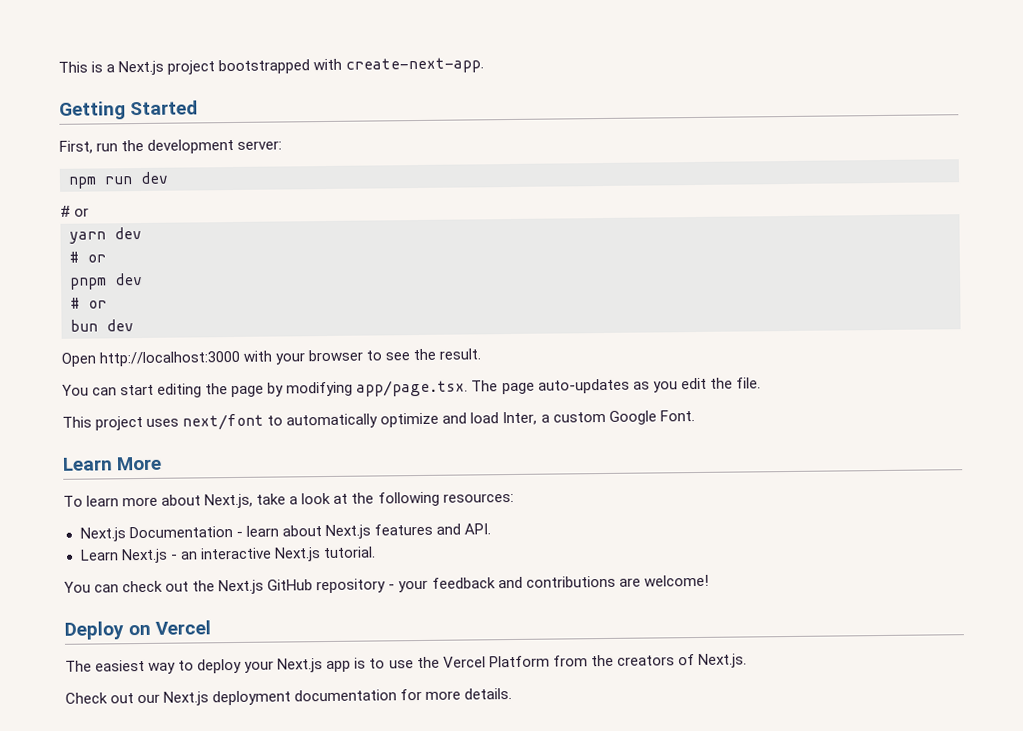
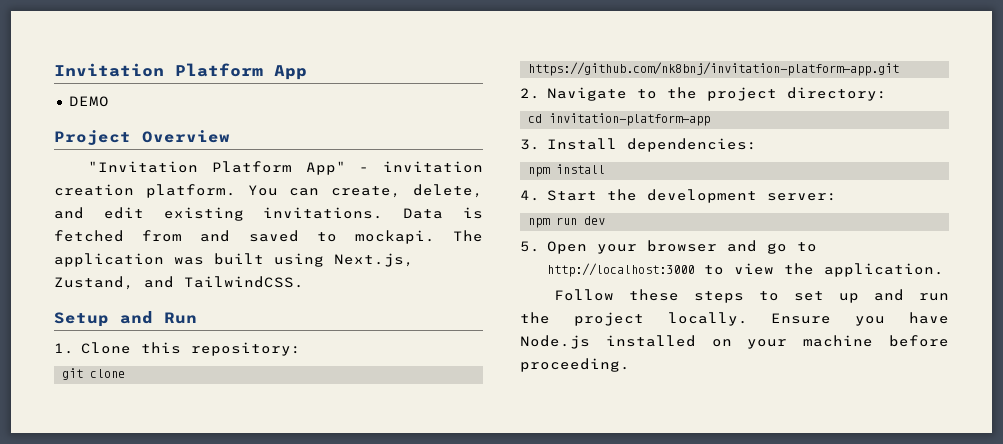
[58,57,485,76] [59,100,199,120] [59,140,119,154] This is a Next.js project bootstrapped with create-next-app. // Getting Started // First, run -> [54,63,307,80] [68,96,109,107] [54,130,230,145] [88,161,483,175] [54,184,484,198] [54,207,483,221] [54,230,483,244] [54,253,414,267] [54,276,304,290] [54,311,197,327] [54,342,301,356] [62,368,126,380] [528,62,900,76] [520,87,887,101] [528,113,711,126] [520,138,757,152] [528,164,606,177] [520,190,597,201] Invitation Platform App // DEMO // Project Overview // "Invitation Platform App" - invitation creation platform. You can create, delete, and edit existing invitations. Data is fetched from and saved to mockapi. The application was built using Next.js, Zustand, and TailwindCSS. // Setup and Run // 1. Clone this repository: // git clone https://github.com/nk8bnj/invitation-platform-app.git // 2. Navigate to the project directory: // cd invitation-platform-app // 3. Install dependencies: // npm install // 4. Start
[60,205,90,217] [69,226,142,244] [69,251,106,263] [70,272,143,290] [70,297,107,309] [70,319,134,332] [61,348,482,367] [62,377,761,398] [62,410,695,431] [62,456,163,471] [63,491,514,509] [79,523,491,542] [79,546,376,564] [64,574,709,595] [64,620,212,640] [65,653,747,674] [65,688,513,706] # or // yarn dev // # or // pnpm dev // # or // bun dev // Open http://localhost:3000 with your browser to see the result. // You can start editing the page by modifying app/page.tsx. The page auto-updates as you edit the file. // This project uses next/font to automatically optimize and load Inter, a custom Google Font. // Learn More // To learn more about Next.js, take a look at the following resources: // Next.js Documentation - learn about Next.js features and API. // Learn Next.js - an interactive Next.js tutorial. // You can check out the Next.js GitHub repository - your feedback and contributions are welcome! // Deploy on Vercel // The easiest way to deploy your Next.js app is to use the Vercel Platform from the creators of Next.js. // Check out our Next.js deployment documentation for more details. -> [520,240,817,254] [546,263,944,277] [554,289,949,303] [520,312,949,326] [520,335,949,349] [520,358,630,372] 5. Open your browser and go to http://localhost:3000 to view the application. // Follow these steps to set up and run the project locally. Ensure you have Node.js installed on your machine before proceeding.

